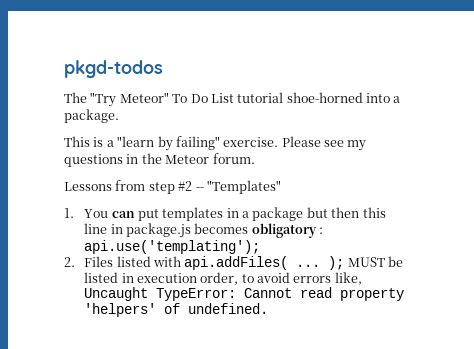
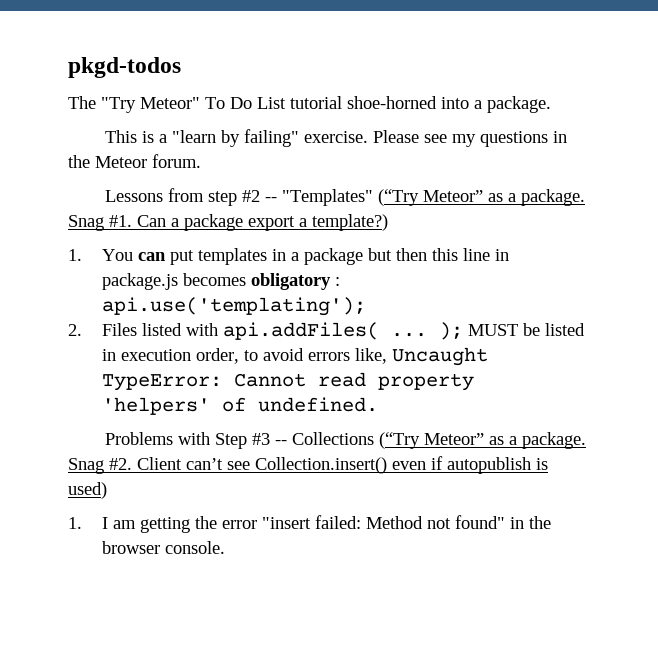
(281, 187) none -> [377,189,585,206] [68,214,388,231] (“Try Meteor” as a package. Snag #1. Can a package export a template?)
(269, 308) none -> [104,432,586,449] [68,456,548,474] [68,482,107,499] [68,515,552,533] [102,541,226,554] // Problems with Step #3 -- Collections (“Try Meteor” as a package. Snag #2. Client can’t see Collection.insert() even if autopublish is used) // 1. I am getting the error "insert failed: Method not found" in the browser console.

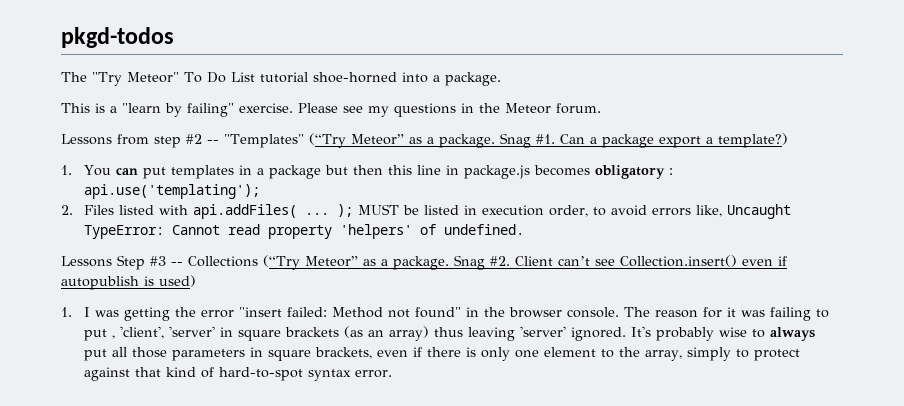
[104,432,210,445] Problems with -> [61,256,112,267] Lessons
[113,520,137,529] am -> [95,310,120,317] was
(226, 547) none -> [624,307,830,321] [84,326,816,341] [84,347,801,361] [84,367,393,381] The reason for it was failing to put , 'client', 'server' in square brackets (as an array) thus leaving 'server' ignored. It's probably wise to always put all those parameters in square brackets, even if there is only one element to the array, simply to protect against that kind of hard-to-spot syntax error.

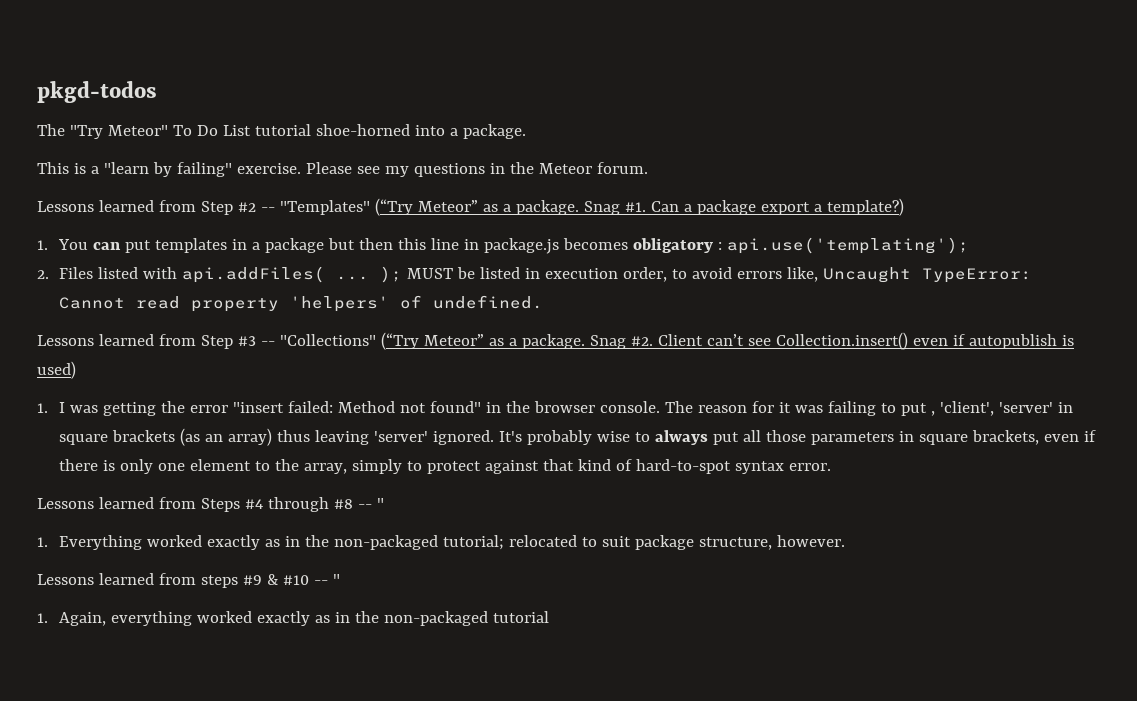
[117,134,181,148] from step -> [98,200,233,215] learned from Step
(112, 261) none -> [98,334,196,346] learned from
[188,256,258,267] Collections -> [279,334,376,346] "Collections"
(393, 374) none -> [37,497,384,512] [37,535,846,550] [37,573,340,588] [37,611,550,626] // Lessons learned from Steps #4 through #8 -- " // 1. Everything worked exactly as in the non-packaged tutorial; relocated to suit package structure, however. // Lessons learned from steps #9 & #10 -- " // 1. Again, everything worked exactly as in the non-packaged tutorial

